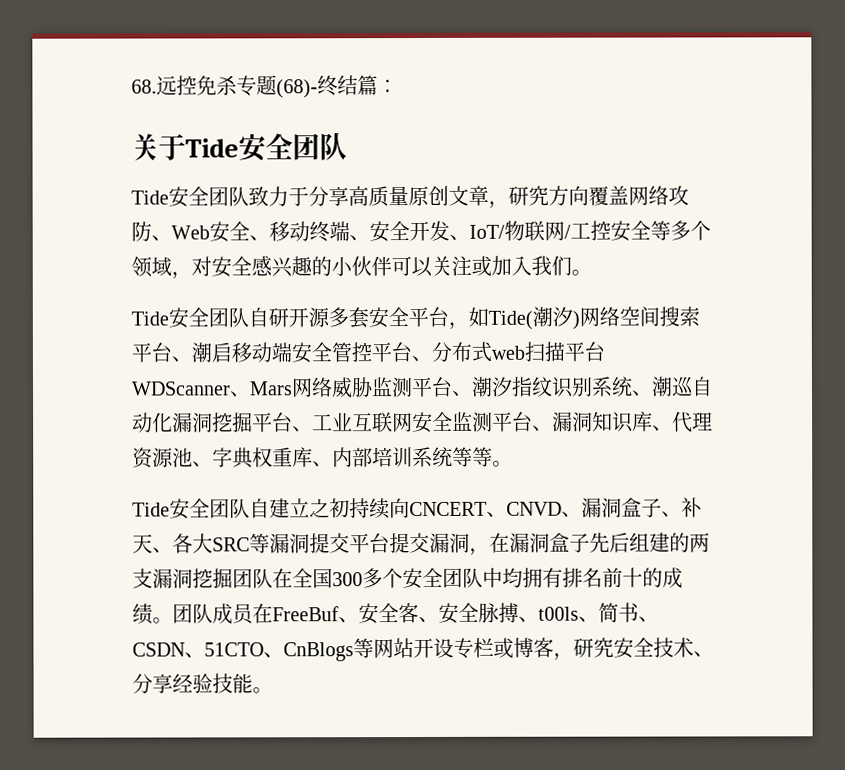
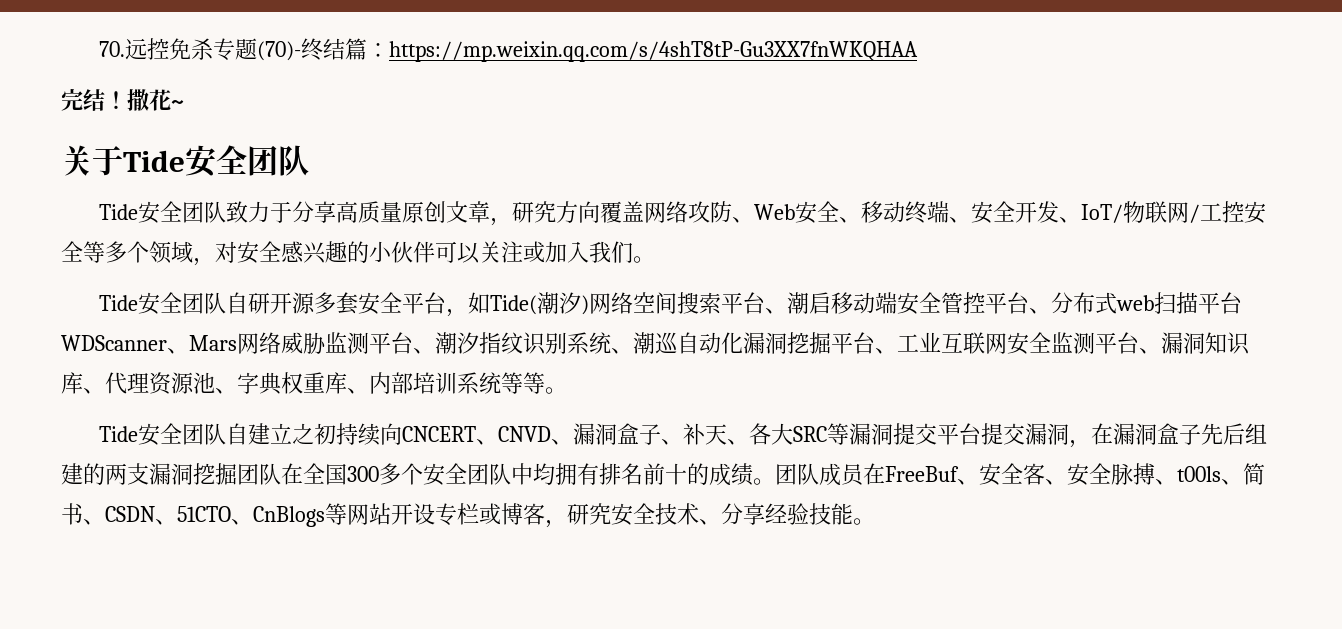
[131,79,157,94] 68. -> [99,41,126,57] 70.
[276,79,318,99] (68)- -> [257,41,302,61] (70)-
(398, 86) none -> [389,41,919,62] [61,89,184,111] https://mp.weixin.qq.com/s/4shT8tP-Gu3XX7fnWKQHAA // 完结！撒花~

